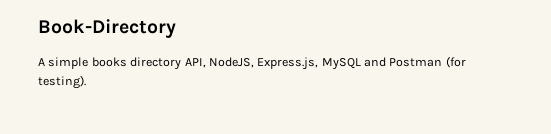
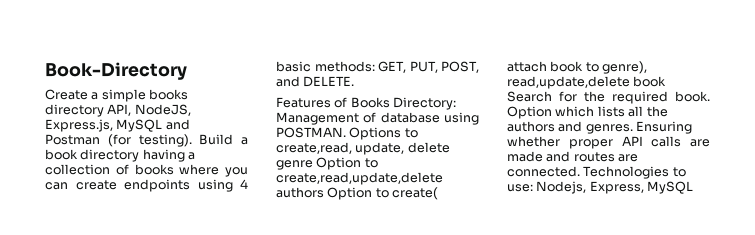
[38,58,45,66] A -> [45,89,99,100] Create a
(86, 82) none -> [199,134,248,145] [45,149,196,162] [45,164,248,177] [45,179,248,192] [276,61,479,73] [276,76,355,87] [276,97,457,110] [276,112,479,125] [276,127,418,140] [276,142,450,155] [276,157,378,170] [276,172,443,185] [276,187,439,200] [507,61,648,74] [507,76,667,89] [507,91,710,104] [507,106,668,119] [507,121,693,134] [507,136,710,149] [507,151,639,162] [507,166,686,179] [507,181,694,194] Build a book directory having a collection of books where you can create endpoints using 4 basic methods: GET, PUT, POST, and DELETE. // Features of Books Directory: Management of database using POSTMAN. Options to create,read, update, delete genre Option to create,read,update,delete authors Option to create( attach book to genre), read,update,delete book Search for the required book. Option which lists all the authors and genres. Ensuring whether proper API calls are made and routes are connected. Technologies to use: Nodejs, Express, MySQL

